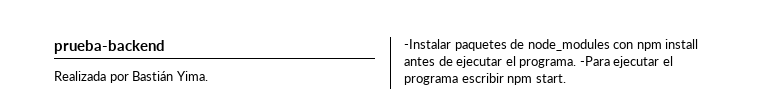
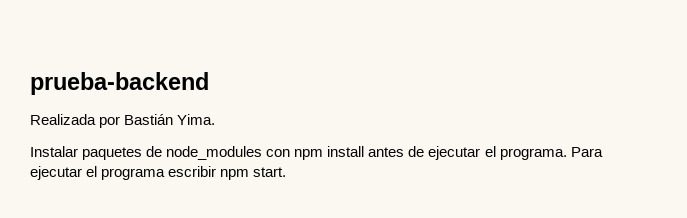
[404,39,451,49] -Instalar -> [30,146,78,157] Instalar
[579,56,610,66] -Para -> [570,147,603,157] Para

